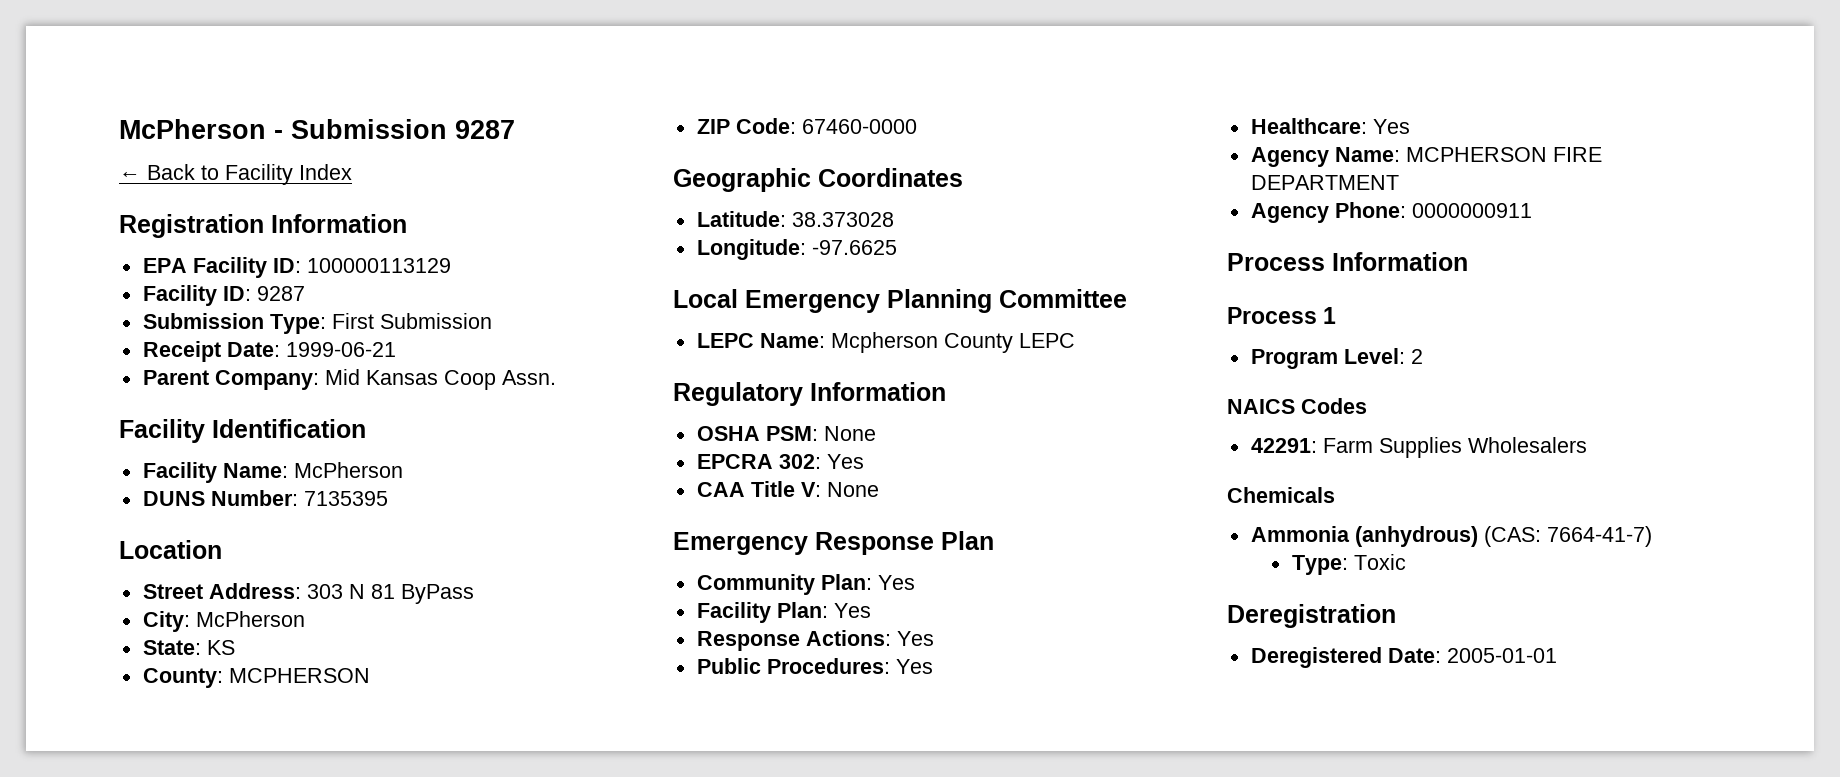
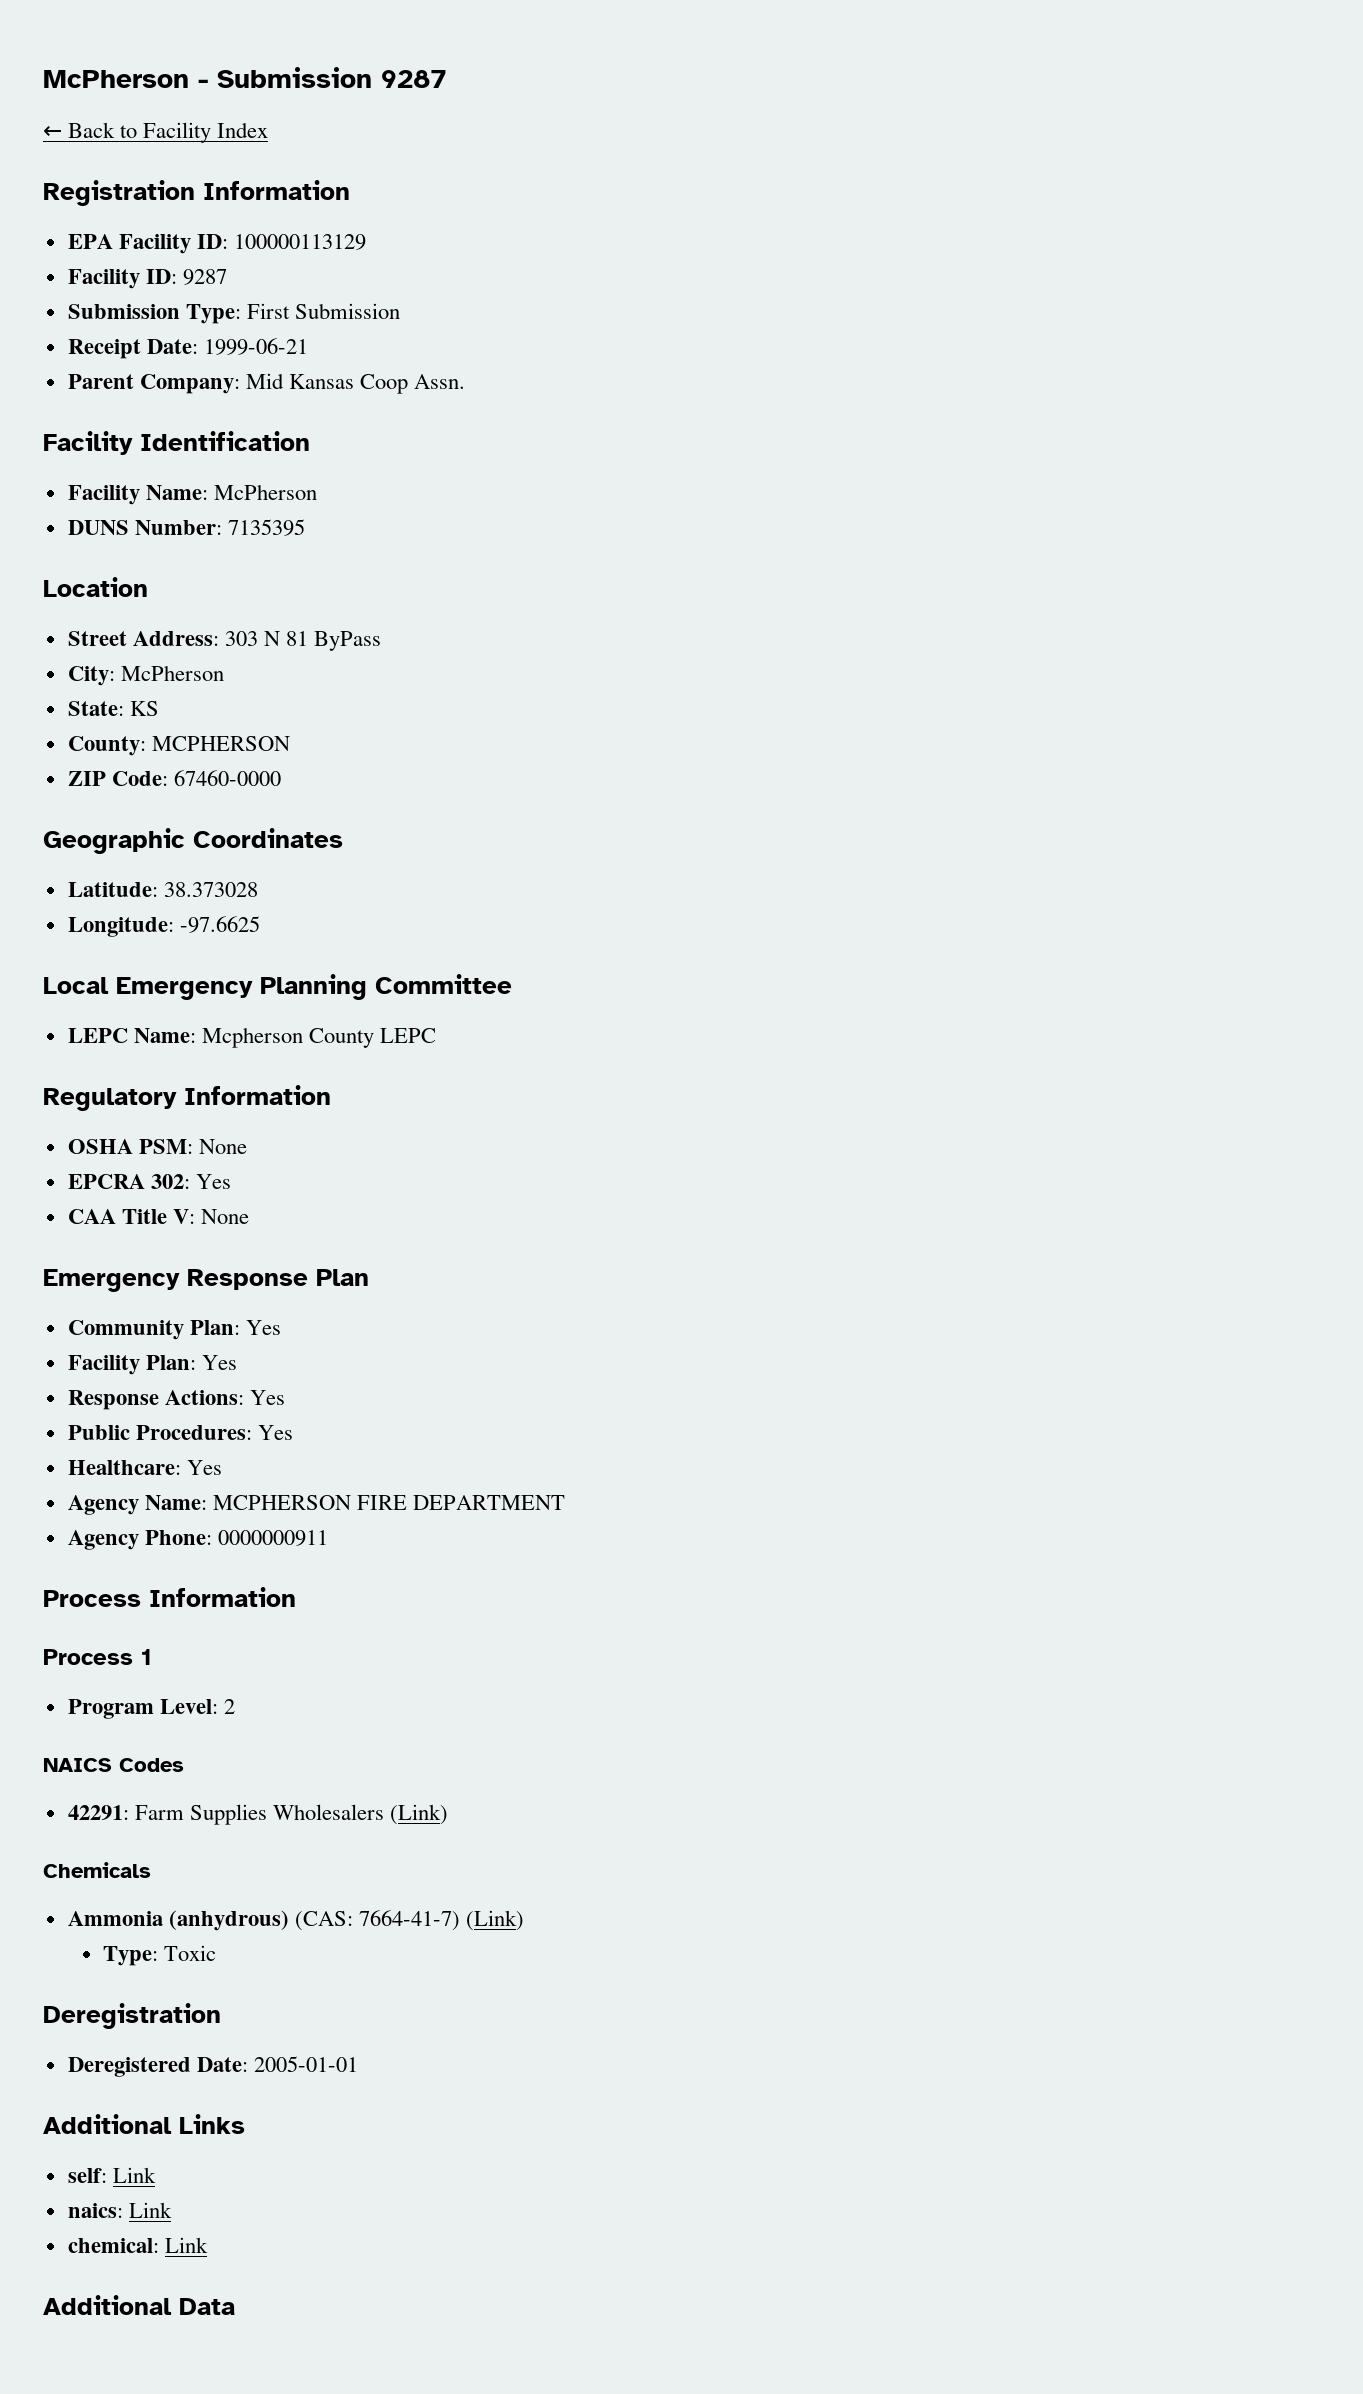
(1587, 445) none -> [390,1804,449,1825] (Link)
(1652, 536) none -> [466,1910,525,1931] (Link)
(1557, 655) none -> [43,2114,245,2134] [67,2167,156,2183] [67,2202,172,2218] [67,2237,208,2253] [43,2295,235,2315] // Additional Links // self: Link // naics: Link // chemical: Link // Additional Data

